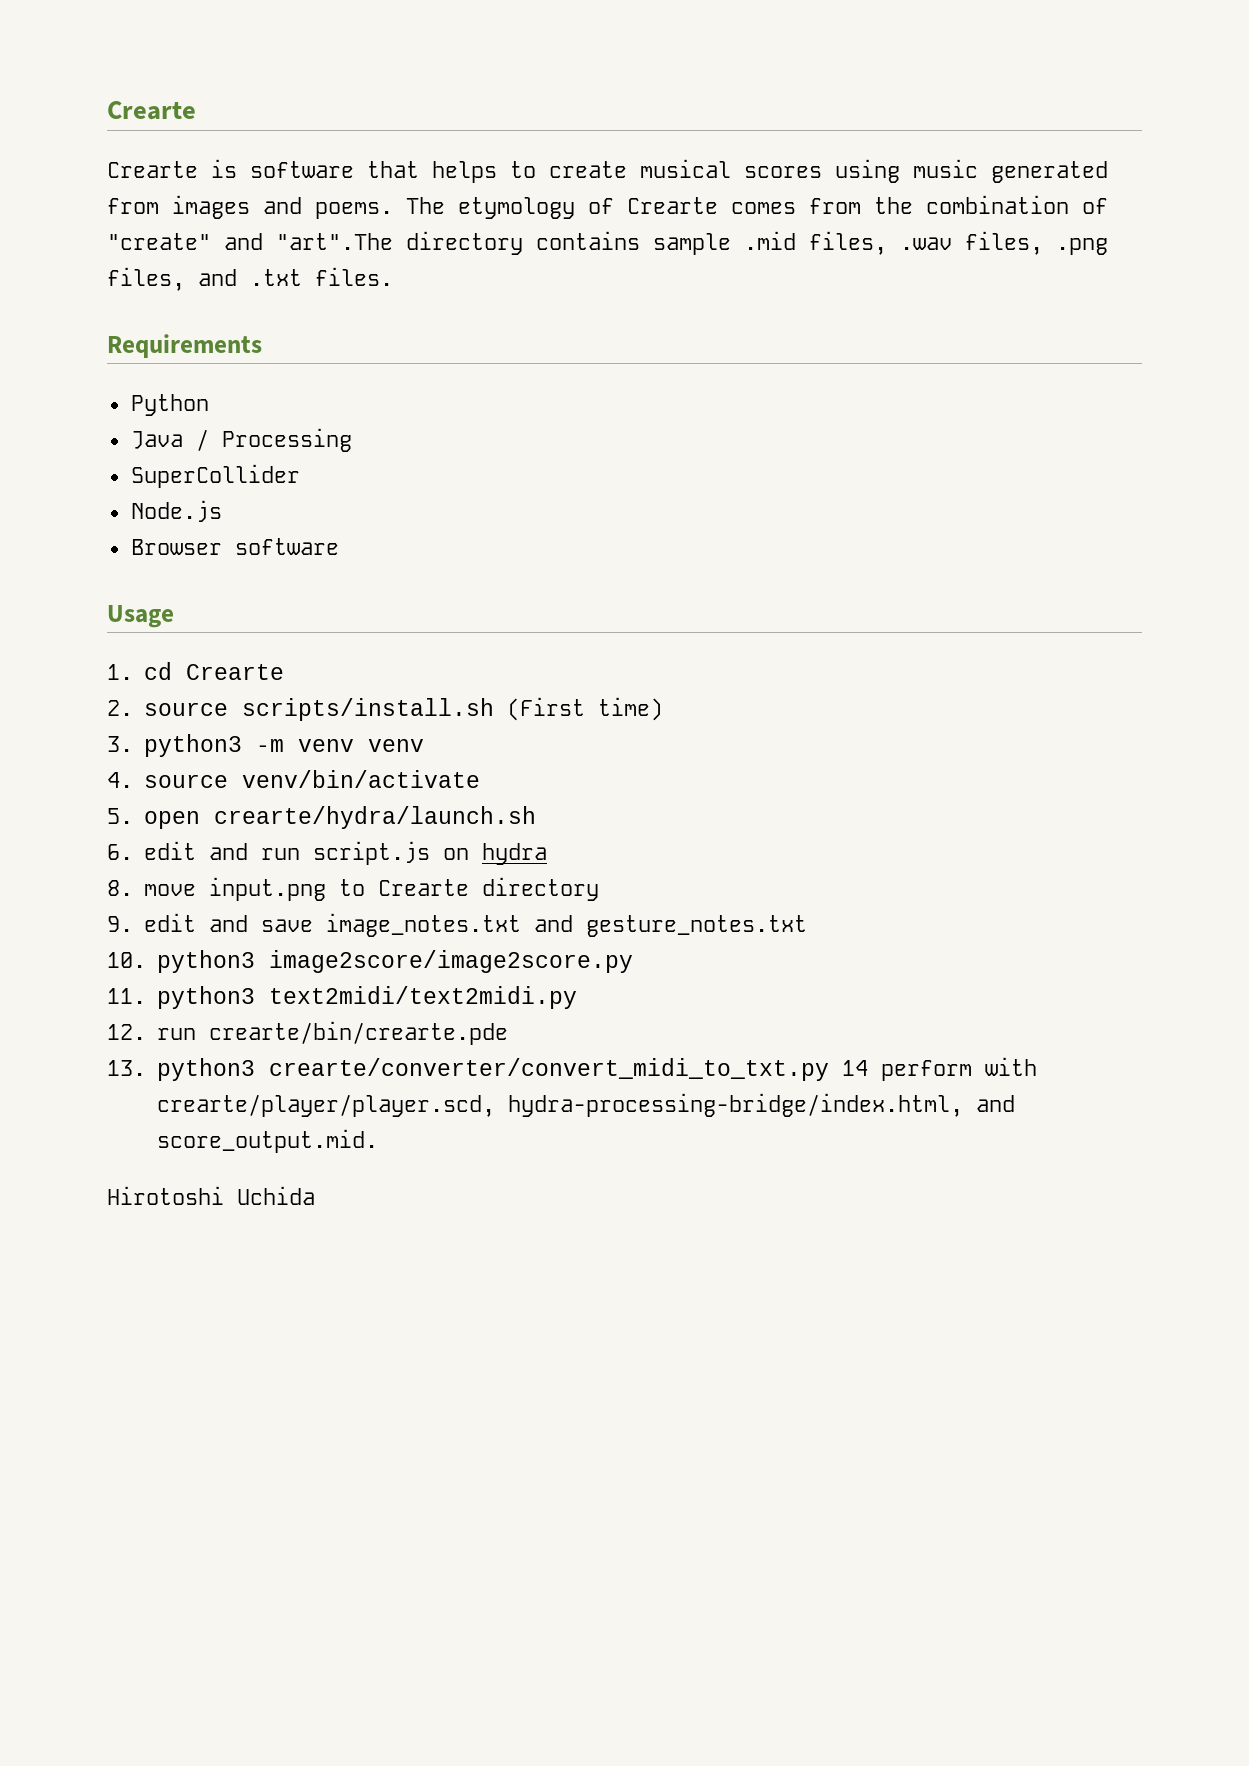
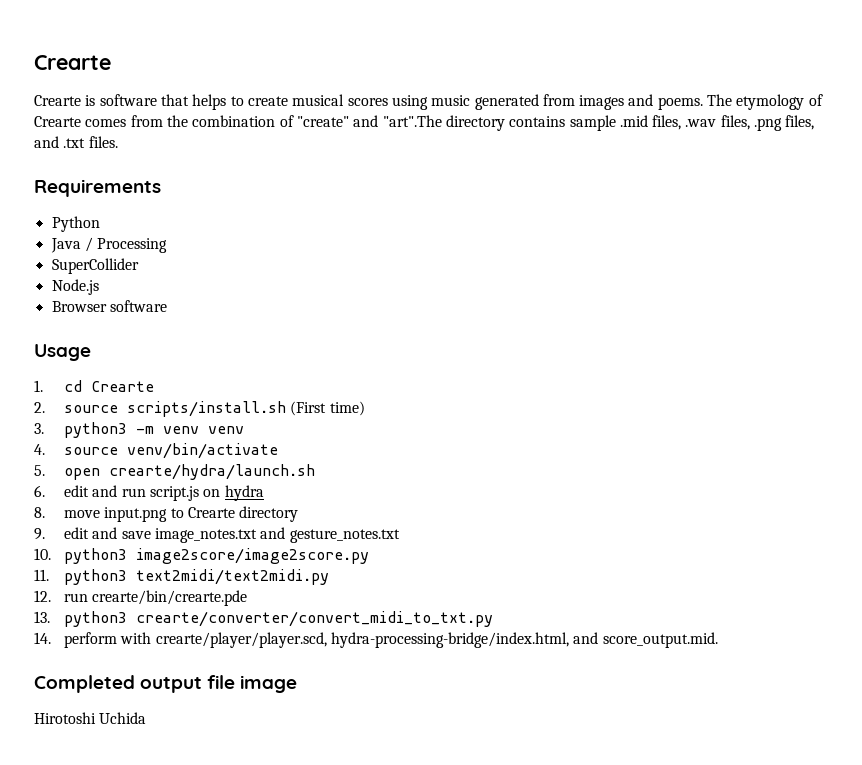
[841,1060,868,1076] 14 -> [34,632,51,644] // 14.
(378, 1141) none -> [34,675,298,693] // Completed output file image

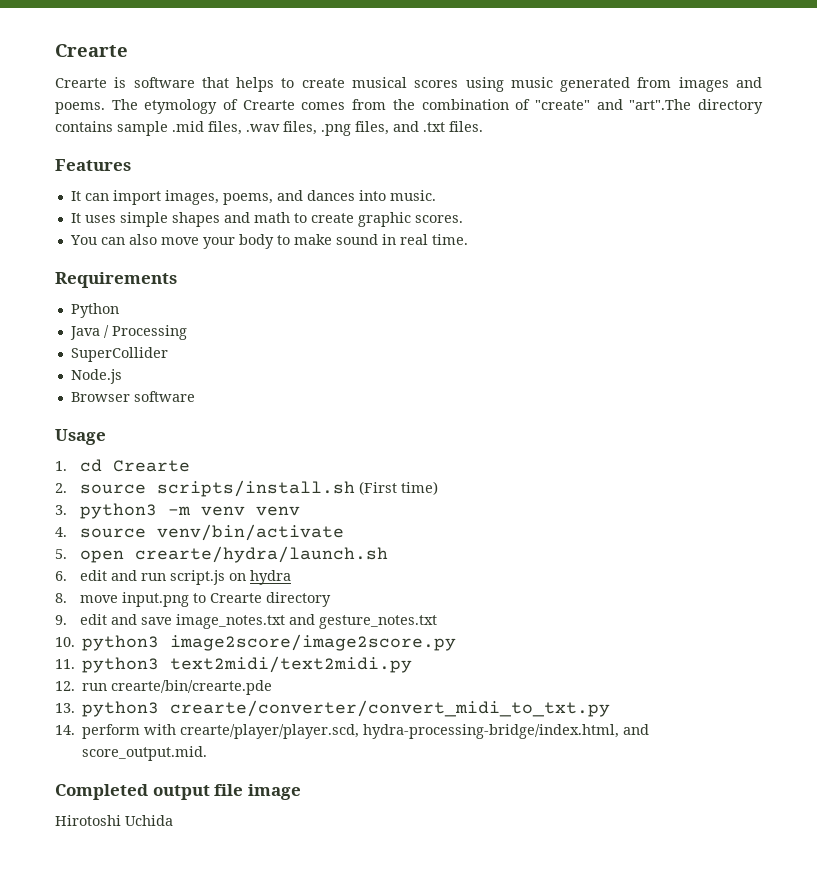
(118, 142) none -> [55,159,131,171] [70,190,436,205] [70,212,463,227] [69,234,468,249] // Features // It can import images, poems, and dances into music. // It uses simple shapes and math to create graphic scores. // You can also move your body to make sound in real time.

